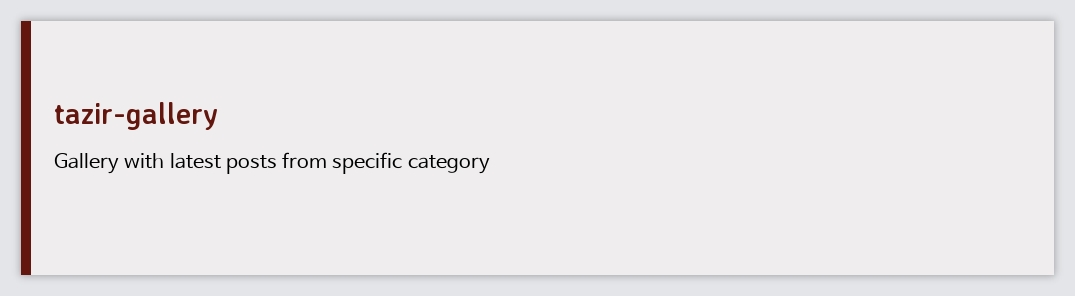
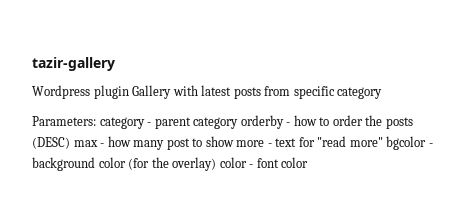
(218, 116) none -> [32,85,129,99] Wordpress plugin
(490, 164) none -> [32,115,413,129] [32,136,433,150] [32,157,309,171] // Parameters: category - parent category orderby - how to order the posts (DESC) max - how many post to show more - text for "read more" bgcolor - background color (for the overlay) color - font color

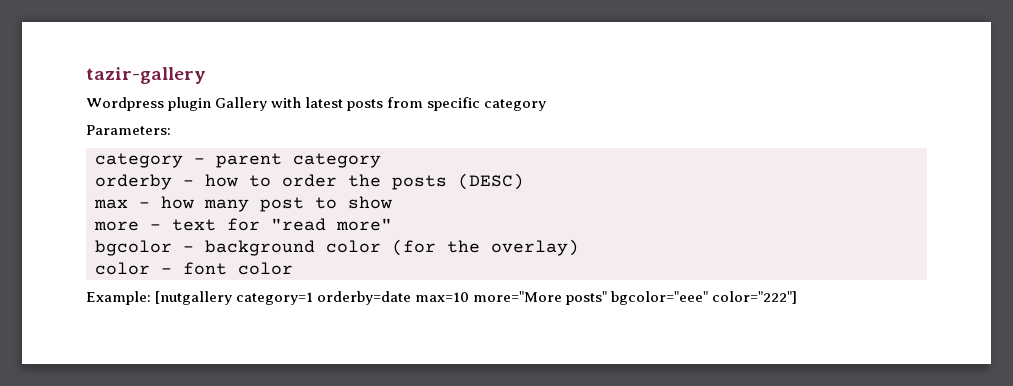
(96, 121) none -> (171, 130) //
(239, 123) none -> (381, 160) //
(70, 143) none -> (524, 181) //
(234, 141) none -> (392, 202) //
(383, 142) none -> (392, 224) //
(217, 164) none -> (579, 247) //
(309, 162) none -> [86,291,798,305] // Example: [nutgallery category=1 orderby=date max=10 more="More posts" bgcolor="eee" color="222"]

